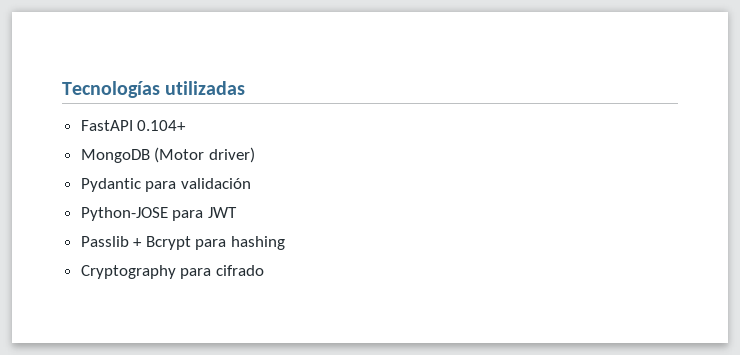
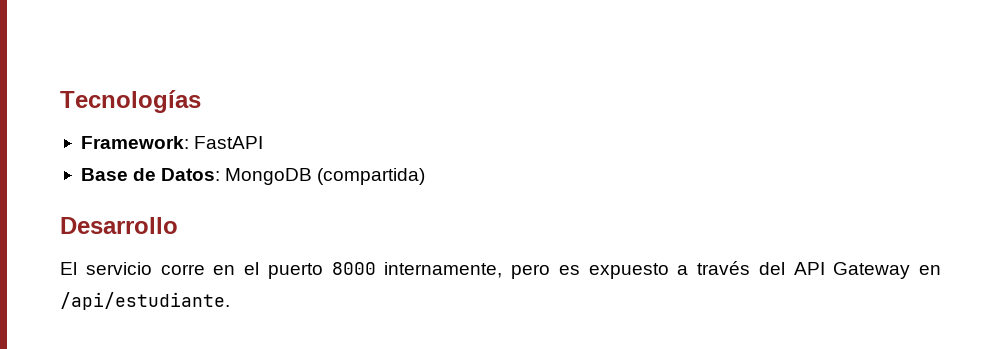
[165,81,246,95] utilizadas // -> [80,136,189,149] // Framework:
[137,120,187,131] [80,147,255,163] [80,178,251,192] [80,207,237,221] [80,236,286,250] [80,265,264,279] 0.104+ // MongoDB (Motor driver) // Pydantic para validación // Python-JOSE para JWT // Passlib + Bcrypt para hashing // Cryptography para cifrado -> [80,168,426,185] [60,217,178,234] [60,261,941,279] [60,292,230,310] // Base de Datos: MongoDB (compartida) // Desarrollo // El servicio corre en el puerto 8000 internamente, pero es expuesto a través del API Gateway en /api/estudiante.

